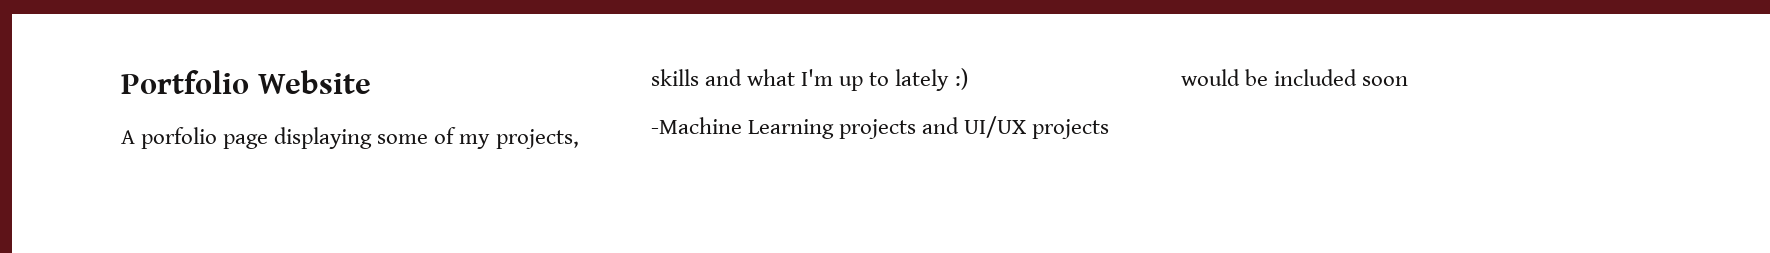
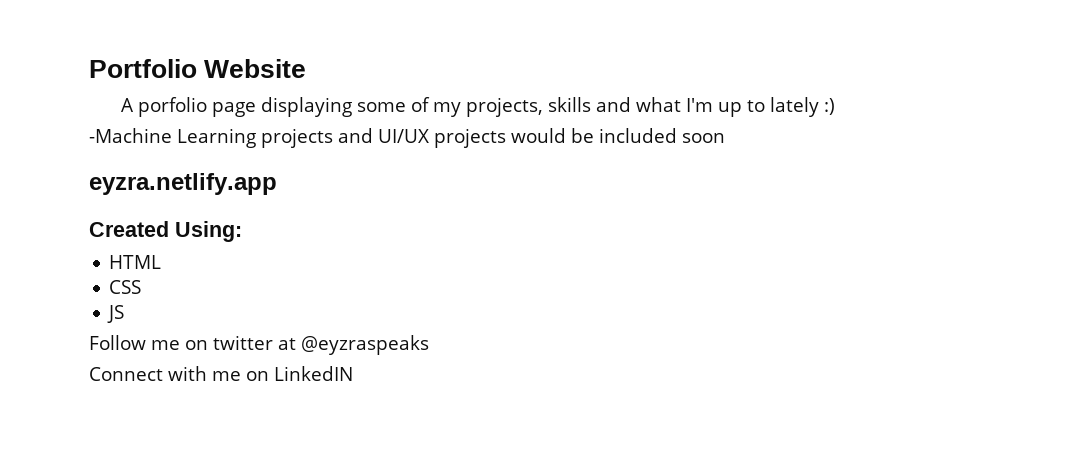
(1409, 81) none -> [89,173,277,195] [89,221,242,242] [109,255,162,269] [109,280,142,294] [107,305,125,323] [89,335,429,355] [89,366,353,381] // eyzra.netlify.app // Created Using: // HTML // CSS // JS // Follow me on twitter at @eyzraspeaks // Connect with me on LinkedIN

